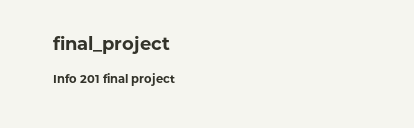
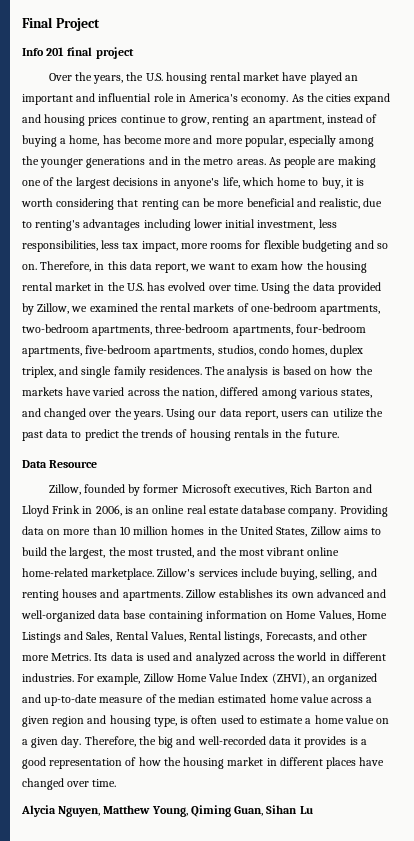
[53,35,170,54] final_project -> [22,17,100,31] Final Project
(176, 79) none -> [48,72,358,84] [22,93,391,105] [22,114,378,126] [22,135,375,147] [22,156,376,168] [22,177,365,189] [21,198,383,210] [22,219,337,231] [22,240,389,252] [22,261,367,273] [22,282,381,294] [22,303,381,315] [22,324,366,336] [22,345,364,357] [22,366,373,378] [22,387,373,399] [22,408,383,420] [22,429,339,441] [22,460,98,468] [48,484,373,496] [22,505,388,517] [22,526,382,537] [22,547,340,559] [22,568,377,580] [22,589,387,601] [21,610,387,622] [22,631,368,643] [22,652,386,664] [22,673,378,685] [22,694,373,706] [22,715,390,727] [22,736,367,748] [22,757,385,769] [22,778,117,790] [21,805,313,817] // Over the years, the U.S. housing rental market have played an important and influential role in America's economy. As the cities expand and housing prices continue to grow, renting an apartment, instead of buying a home, has become more and more popular, especially among the younger generations and in the metro areas. As people are making one of the largest decisions in anyone's life, which home to buy, it is worth considering that renting can be more beneficial and realistic, due to renting's advantages including lower initial investment, less responsibilities, less tax impact, more rooms for flexible budgeting and so on. Therefore, in this data report, we want to exam how the housing rental market in the U.S. has evolved over time. Using the data provided by Zillow, we examined the rental markets of one-bedroom apartments, two-bedroom apartments, three-bedroom apartments, four-bedroom apartments, five-bedroom apartments, studios, condo homes, duplex triplex, and single family residences. The analysis is based on how the markets have varied across the nation, differed among various states, and changed over the years. Using our data report, users can utilize the past data to predict the trends of housing rentals in the future. // Data Resource // Zillow, founded by former Microsoft executives, Rich Barton and Lloyd Frink in 2006, is an online real estate database company. Providing data on more than 10 million homes in the United States, Zillow aims to build the largest, the most trusted, and the most vibrant online home-related marketplace. Zillow's services include buying, selling, and renting houses and apartments. Zillow establishes its own advanced and well-organized data base containing information on Home Values, Home Listings and Sales, Rental Values, Rental listings, Forecasts, and other more Metrics. Its data is used and analyzed across the world in different industries. For example, Zillow Home Value Index (ZHVI), an organized and up-to-date measure of the median estimated home value across a given region and housing type, is often used to estimate a home value on a given day. Therefore, the big and well-recorded data it provides is a good representation of how the housing market in different places have changed over time. // Alycia Nguyen, Matthew Young, Qiming Guan, Sihan Lu

